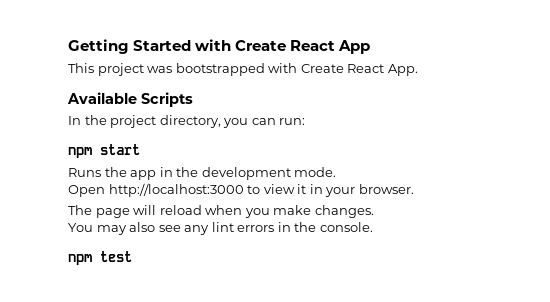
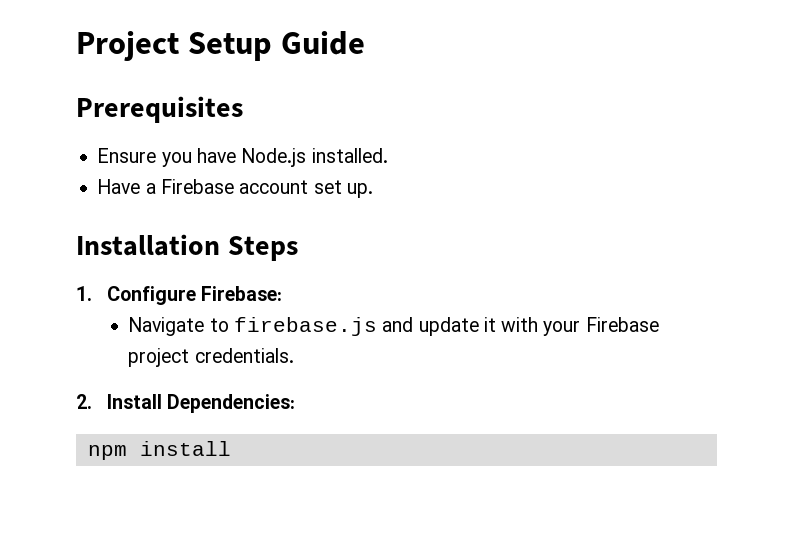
[68,39,371,54] [68,63,418,76] [67,92,193,107] [68,115,306,128] [68,144,140,158] [68,167,337,180] [68,183,414,197] [68,205,374,218] [68,222,373,235] [68,251,132,265] Getting Started with Create React App // This project was bootstrapped with Create React App. // Available Scripts // In the project directory, you can run: // npm start // Runs the app in the development mode. // Open http://localhost:3000 to view it in your browser. // The page will reload when you make changes. // You may also see any lint errors in the console. // npm test -> [76,31,365,61] [76,96,243,123] [97,148,388,167] [97,179,373,198] [76,234,298,261] [76,286,283,305] [128,317,659,336] [128,348,294,367] [76,394,296,413] [87,441,231,460] Project Setup Guide // Prerequisites // Ensure you have Node.js installed. // Have a Firebase account set up. // Installation Steps // 1. Configure Firebase: // Navigate to firebase.js and update it with your Firebase project credentials. // 2. Install Dependencies: // npm install

